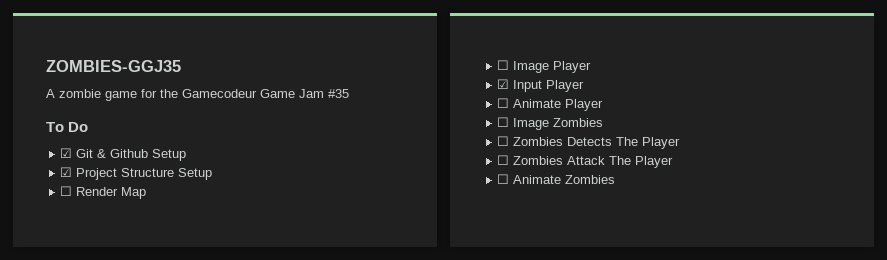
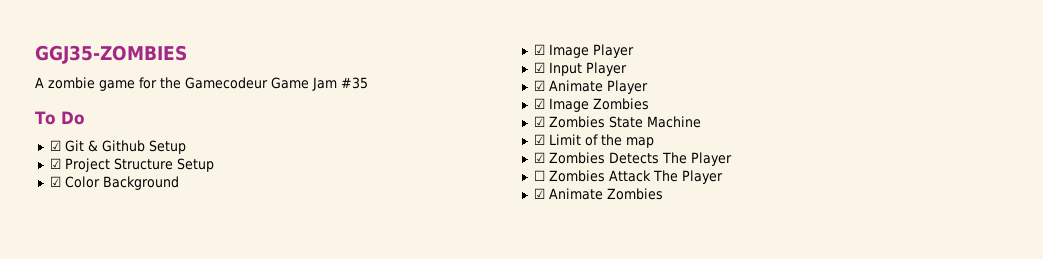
[46,60,181,72] ZOMBIES-GGJ35 -> [35,45,187,64] GGJ35-ZOMBIES
[60,186,147,199] [497,60,510,70] ☐ Render Map // ☐ -> [49,176,179,190] [533,44,545,55] ☑ Color Background // ☑
[497,98,510,108] ☐ -> [533,80,545,91] ☑
[497,117,510,127] ☐ -> [533,98,545,109] ☑
[497,136,510,146] ☐ -> [533,116,701,128] [533,134,654,148] [533,152,545,163] ☑ Zombies State Machine // ☑ Limit of the map // ☑
[497,174,510,184] ☐ -> [533,188,545,199] ☑

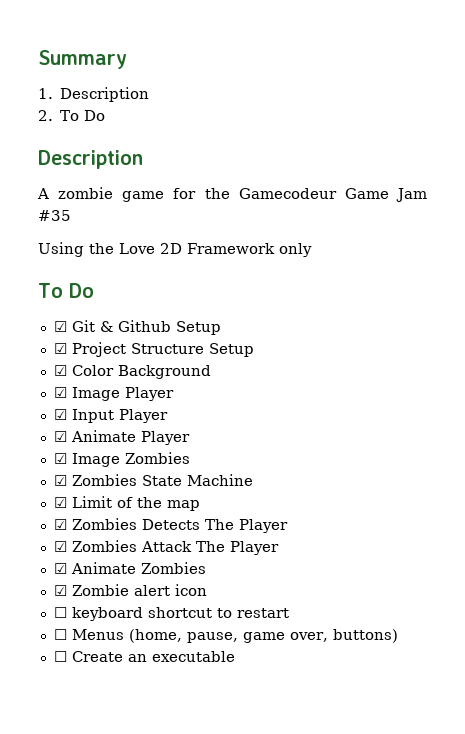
[35,45,187,64] GGJ35-ZOMBIES -> [38,50,127,69] [38,87,150,102] [38,110,106,121] [38,150,143,169] Summary // 1. Description // 2. To Do // Description
(368, 83) none -> [38,242,312,257] // Using the Love 2D Framework only
[533,170,545,181] ☐ -> [53,541,67,552] ☑
(663, 194) none -> [53,584,207,596] [53,607,289,621] [53,629,398,643] [53,651,235,662] // ☑ Zombie alert icon // ☐ keyboard shortcut to restart // ☐ Menus (home, pause, game over, buttons) // ☐ Create an executable

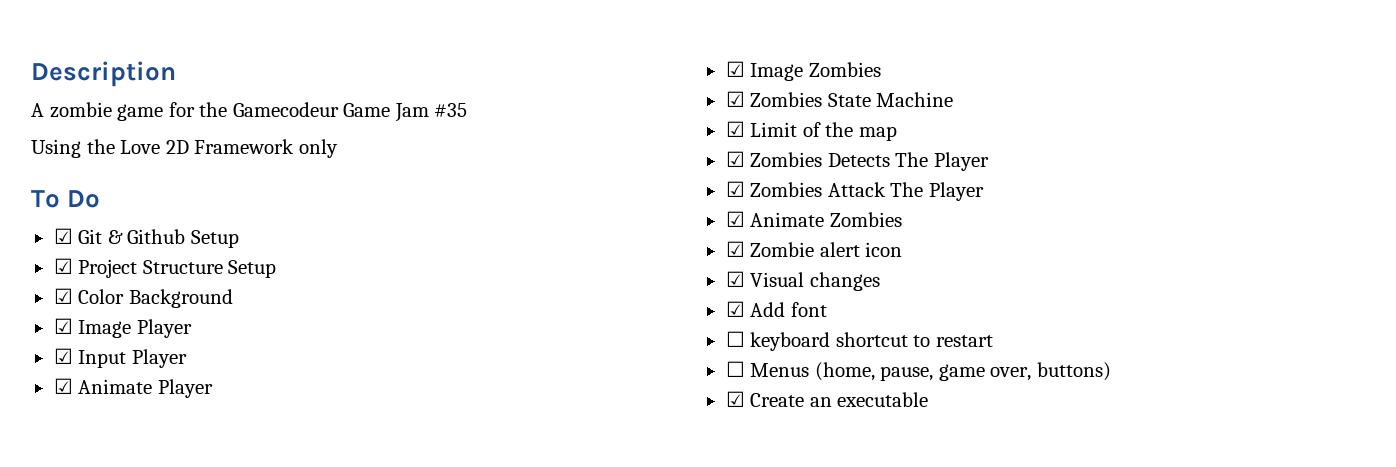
[38,50,127,69] [38,87,150,102] [38,110,106,121] Summary // 1. Description // 2. To Do // -> (31, 74) none
(207, 590) none -> [725,271,880,291] [725,301,827,317] // ☑ Visual changes // ☑ Add font
[53,651,67,662] ☐ -> [725,391,745,407] ☑

